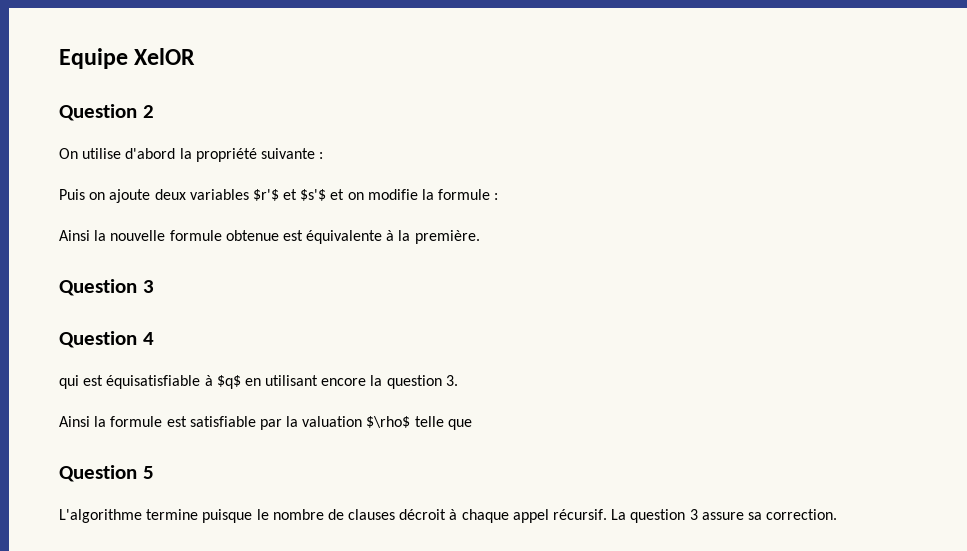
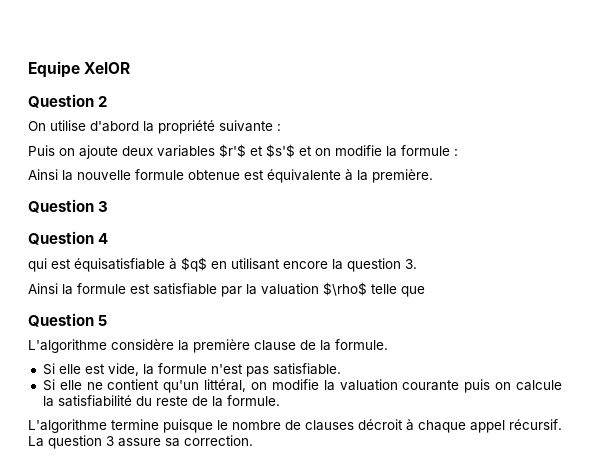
(154, 472) none -> [28,339,388,353] [42,363,341,377] [42,379,563,393] [42,395,280,407] // L'algorithme considère la première clause de la formule. // Si elle est vide, la formule n'est pas satisfiable. // Si elle ne contient qu'un littéral, on modifie la valuation courante puis on calcule la satisfiabilité du reste de la formule.

